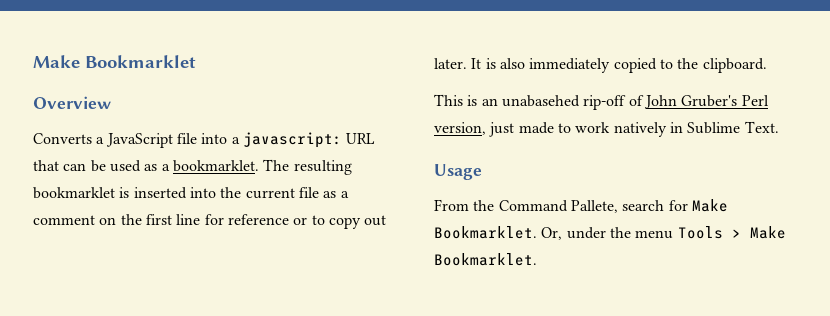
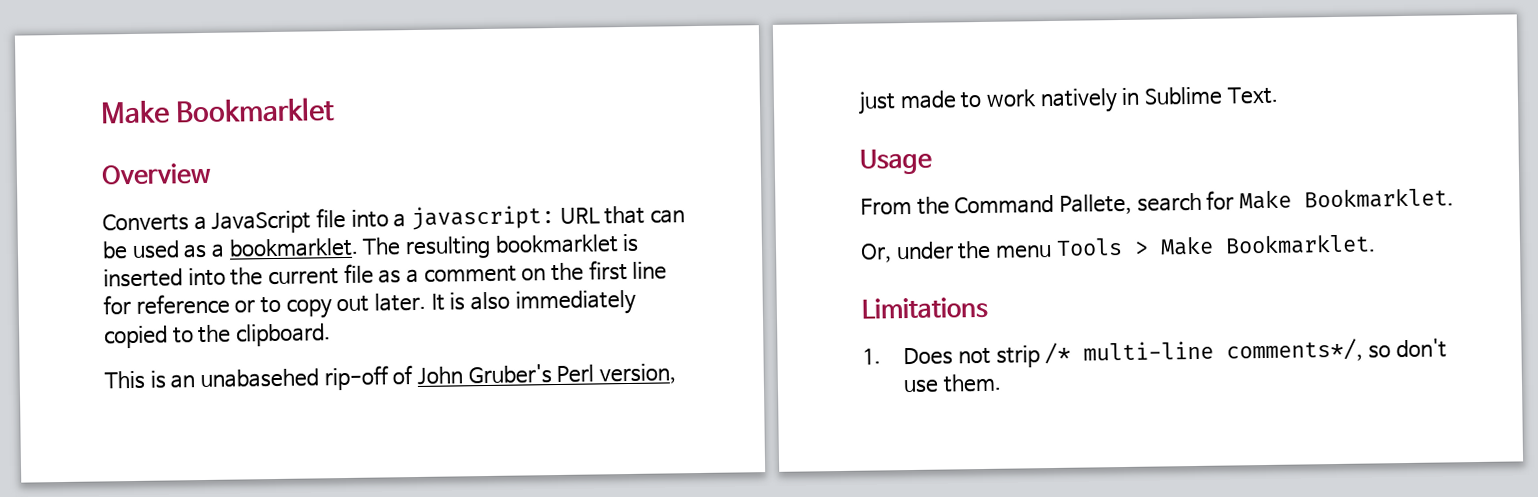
(537, 232) none -> (1454, 198) //
(537, 259) none -> [861,296,989,320] [862,338,1447,368] [903,373,1003,394] // Limitations // 1. Does not strip /* multi-line comments*/, so don't use them.

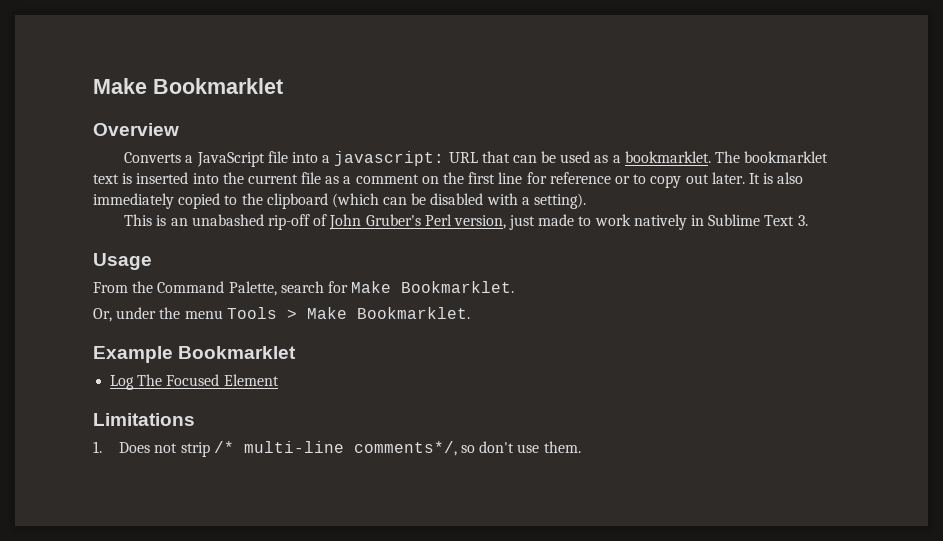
[405,234,619,260] resulting bookmarklet -> [744,151,829,163] [93,174,119,184] bookmarklet text
[236,323,332,347] clipboard. -> [266,193,587,209] clipboard (which can be disabled with a setting).
[199,368,319,389] unabasehed -> [191,214,264,226] unabashed
[1226,86,1279,105] Text. -> [764,215,808,226] Text 3.
[1058,193,1132,215] Pallete, -> [228,281,277,296] Palette,
(1376, 244) none -> [93,346,297,363] [110,374,279,390] // Example Bookmarklet // Log The Focused Element

